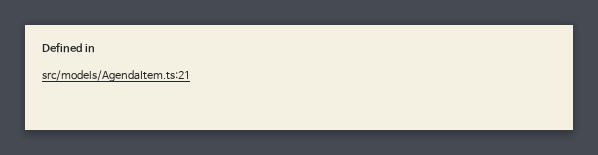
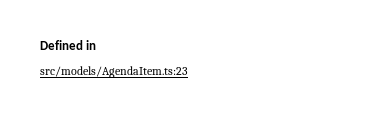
[42,70,190,82] src/models/AgendaItem.ts:21 -> [40,66,188,78] src/models/AgendaItem.ts:23

